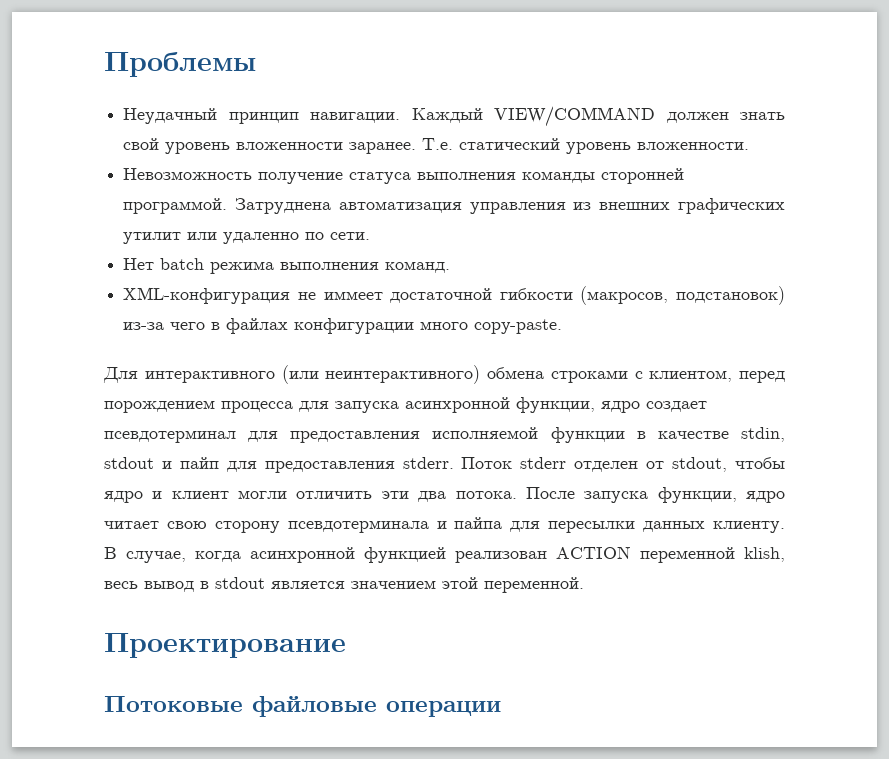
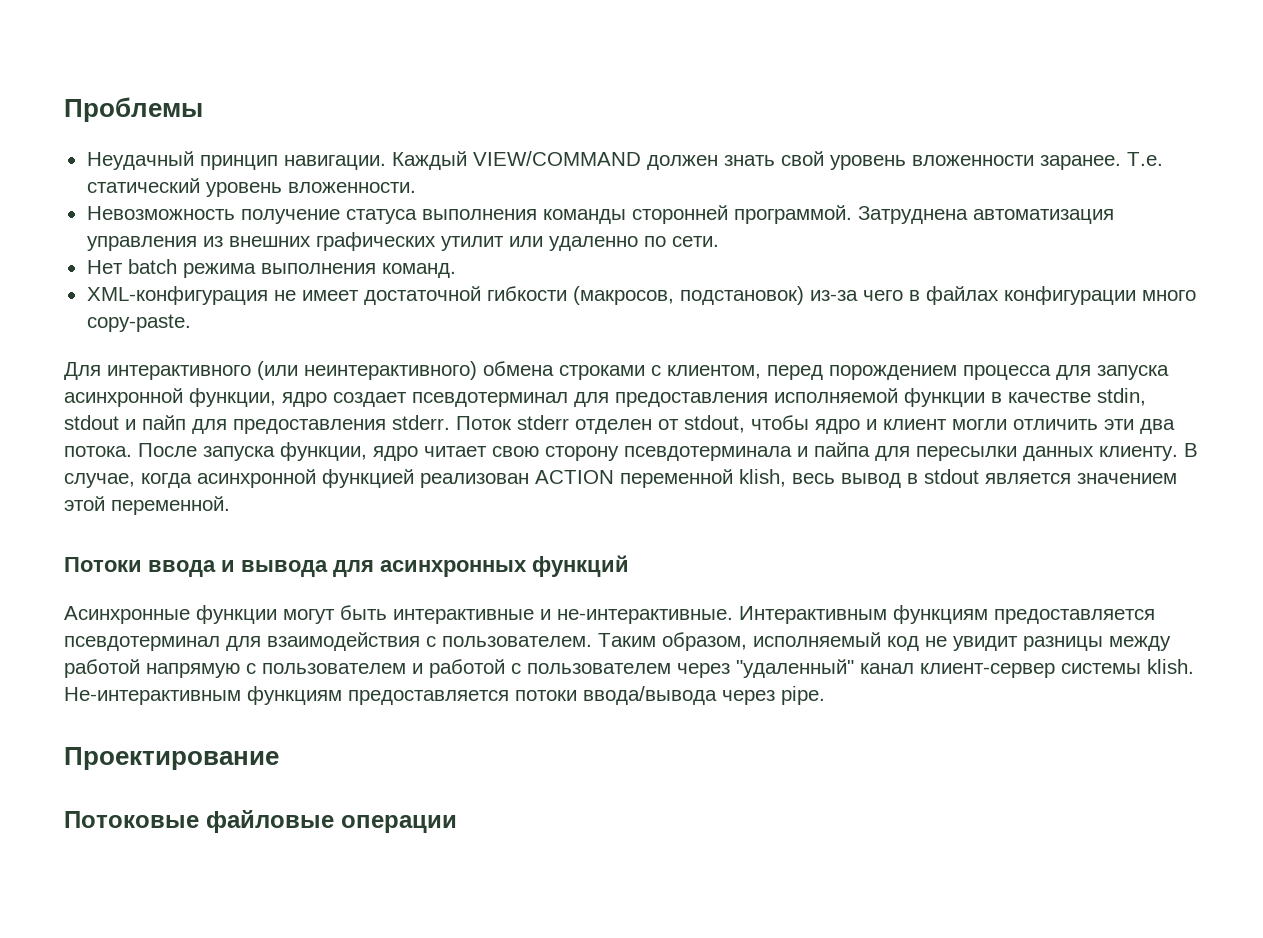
[323,291,383,300] иммеет -> [301,290,359,301] имеет
(584, 585) none -> [64,555,629,577] [64,605,1155,624] [64,632,1171,651] [64,659,1194,678] [64,686,825,705] // Потоки ввода и вывода для асинхронных функций // Асинхронные функции могут быть интерактивные и не-интерактивные. Интерактивным функциям предоставляется псевдотерминал для взаимодействия с пользователем. Таким образом, исполняемый код не увидит разницы между работой напрямую с пользователем и работой с пользователем через "удаленный" канал клиент-сервер системы klish. Не-интерактивным функциям предоставляется потоки ввода/вывода через pipe.

